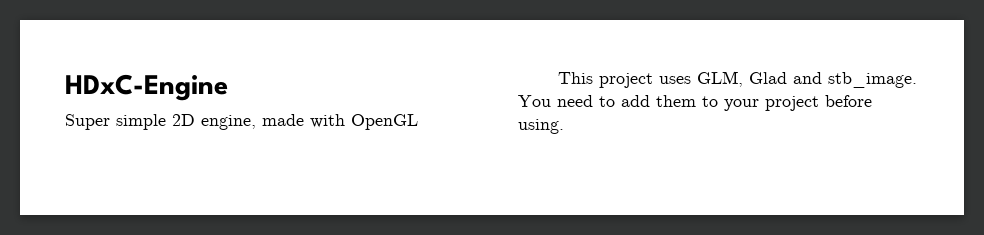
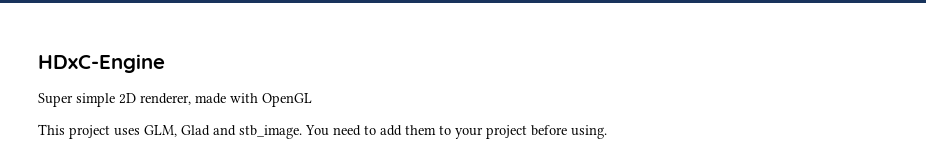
[201,115,256,130] engine, -> [140,93,191,105] renderer,

